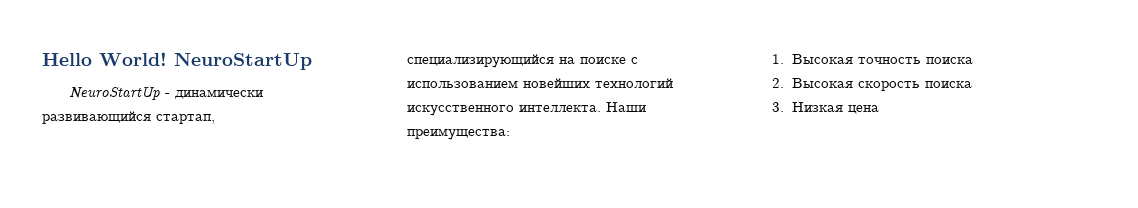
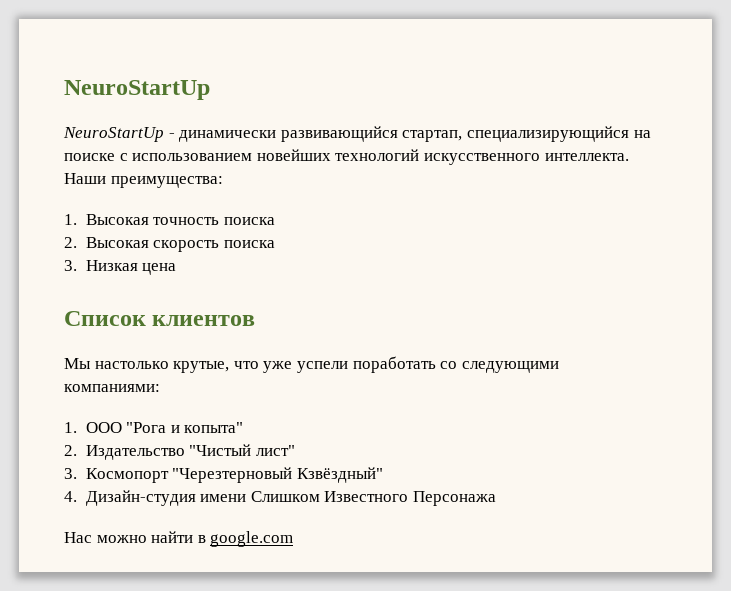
[42,52,167,66] Hello World! -> (64, 90) none
(879, 109) none -> [64,311,256,326] [64,356,559,373] [64,384,160,392] [64,422,244,433] [64,444,295,460] [64,467,383,483] [64,490,496,506] [64,531,294,547] // Список клиентов // Мы настолько крутые, что уже успели поработать со следующими компаниями: // 1. ООО "Рога и копыта" // 2. Издательство "Чистый лист" // 3. Космопорт "Черезтерновый Кзвёздный" // 4. Дизайн-студия имени Слишком Известного Персонажа // Нас можно найти в google.com

